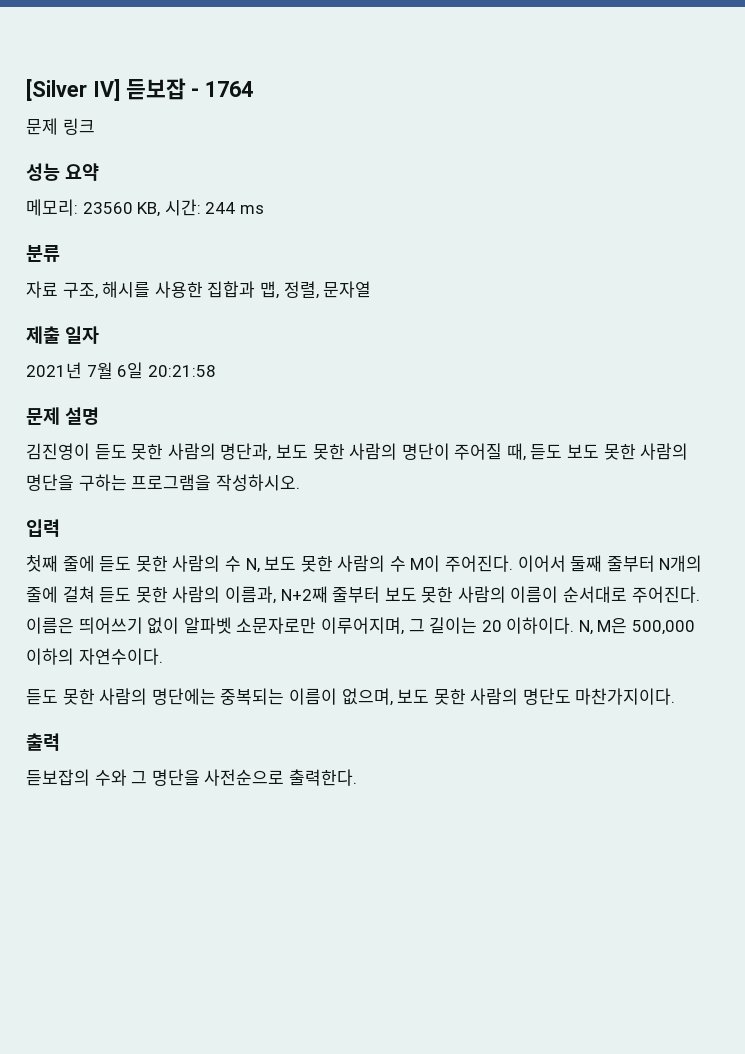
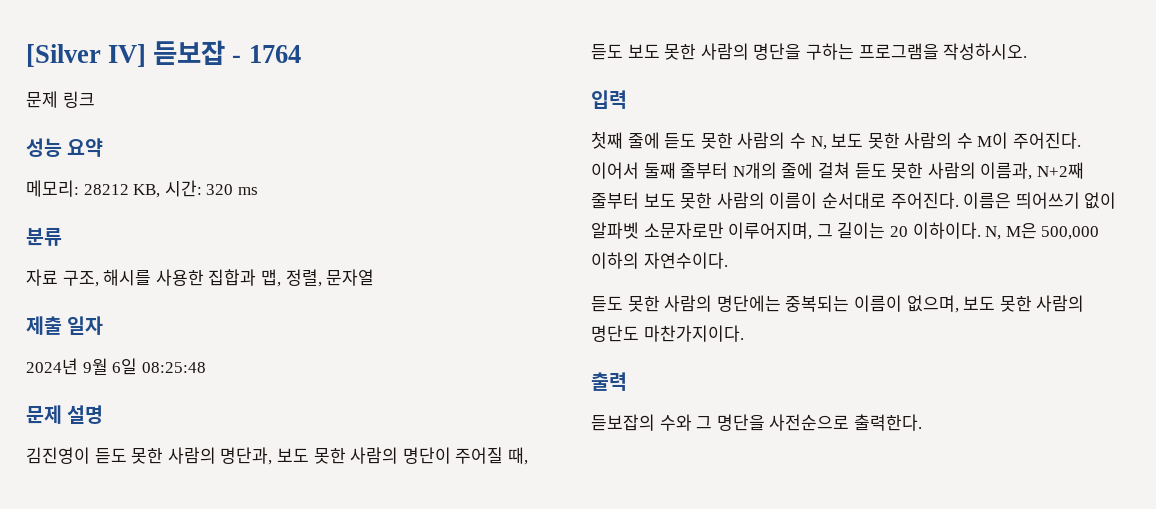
[82,202,133,214] 23560 -> [83,184,129,195] 28212
[205,202,236,214] 244 -> [206,184,234,195] 320
[26,362,216,379] 2021년 7월 6일 20:21:58 -> [26,358,206,375] 2024년 9월 6일 08:25:48

